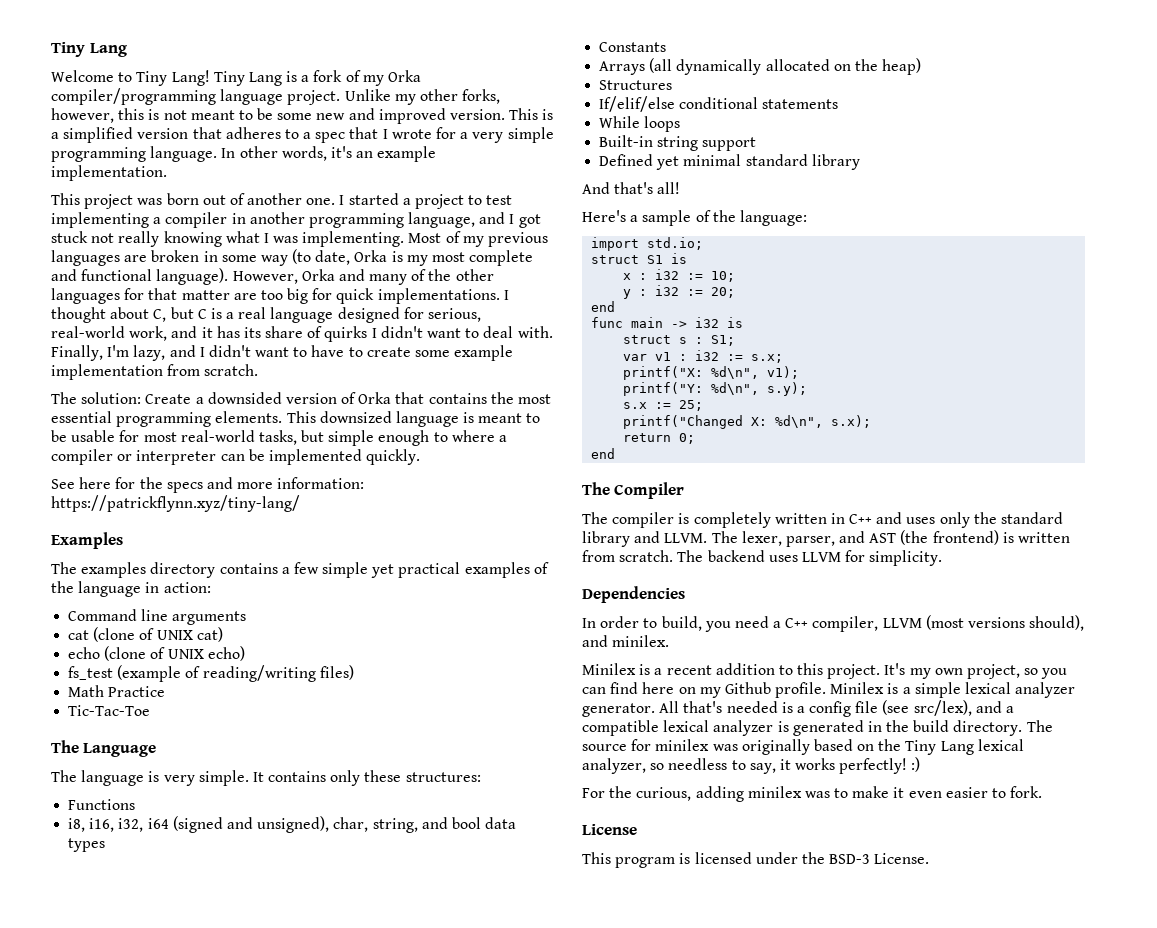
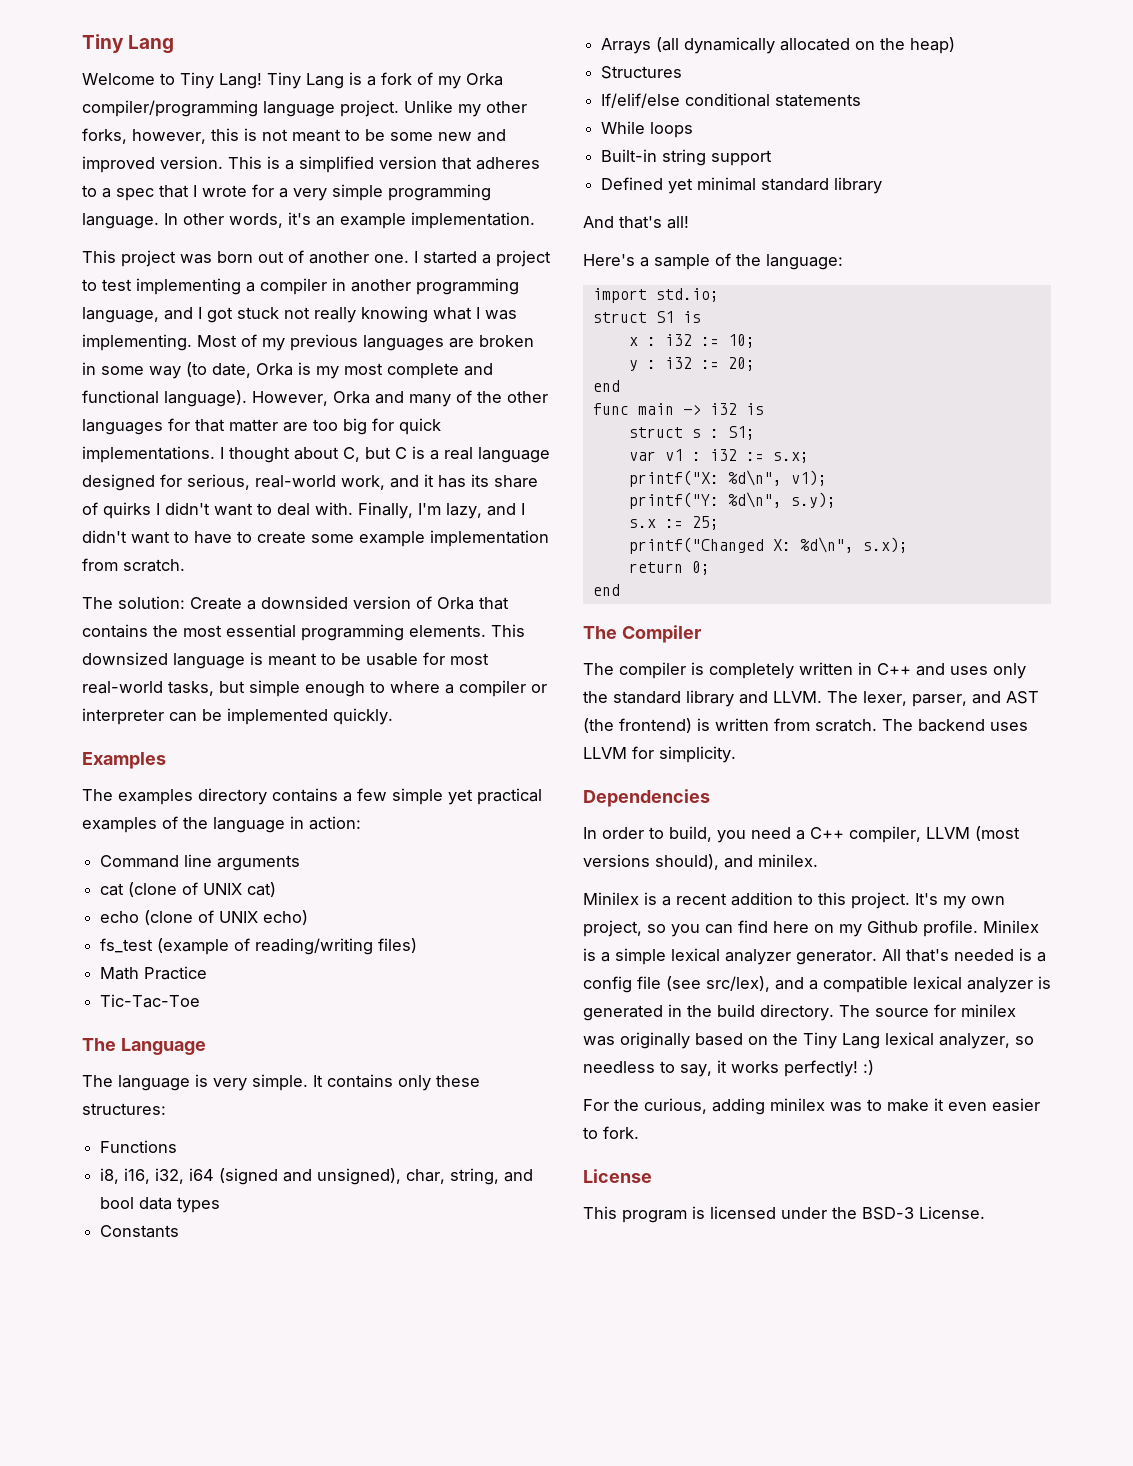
[51,477,365,493] [51,495,300,512] // See here for the specs and more information: https://patrickflynn.xyz/tiny-lang/ -> (393, 716) none

